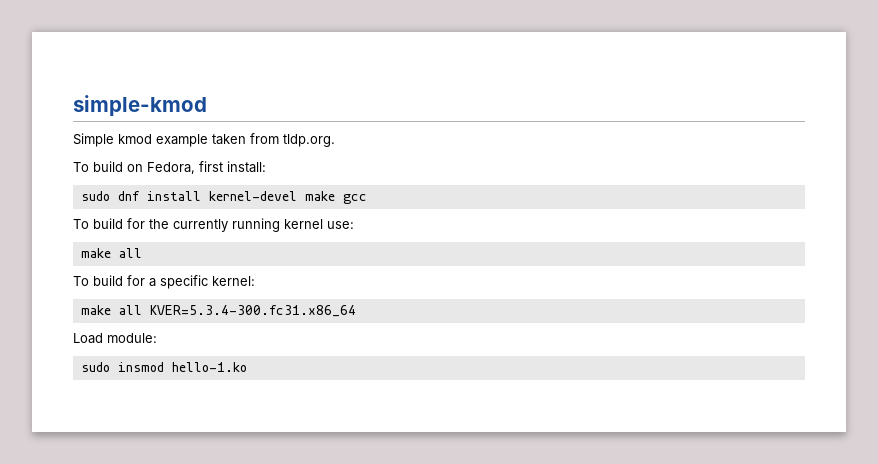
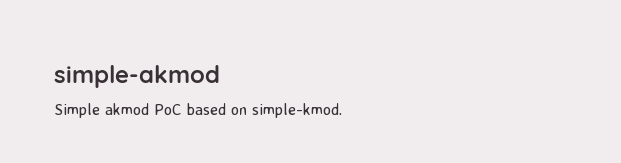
[73,95,207,116] simple-kmod -> [54,65,220,88] simple-akmod
[118,133,335,147] [73,161,266,174] [80,191,367,204] [73,218,354,232] [80,248,142,258] [73,275,255,289] [80,305,356,317] [73,333,157,344] [80,362,247,372] kmod example taken from tldp.org. // To build on Fedora, first install: // sudo dnf install kernel-devel make gcc // To build for the currently running kernel use: // make all // To build for a specific kernel: // make all KVER=5.3.4-300.fc31.x86_64 // Load module: // sudo insmod hello-1.ko -> [105,103,342,118] akmod PoC based on simple-kmod.

